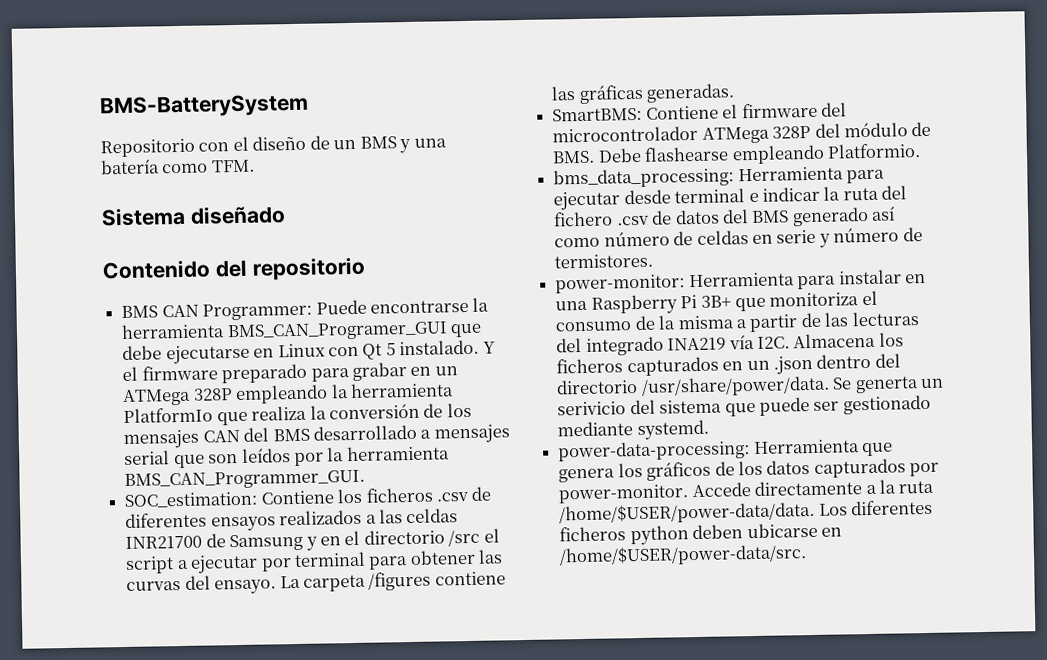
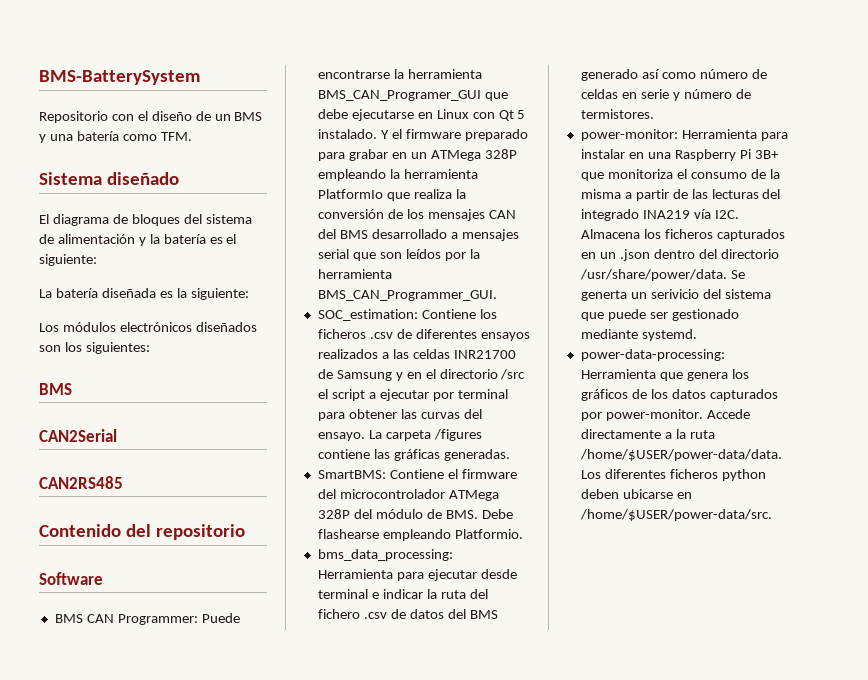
(286, 215) none -> [39,214,252,226] [39,234,237,246] [39,254,97,266] [39,288,249,300] [39,322,257,332] [39,342,150,354] [39,383,72,395] [39,429,117,442] [39,476,123,489] // El diagrama de bloques del sistema de alimentación y la batería es el siguiente: // La batería diseñada es la siguiente: // Los módulos electrónicos diseñados son los siguientes: // BMS // CAN2Serial // CAN2RS485
(366, 268) none -> [39,572,103,585] // Software

